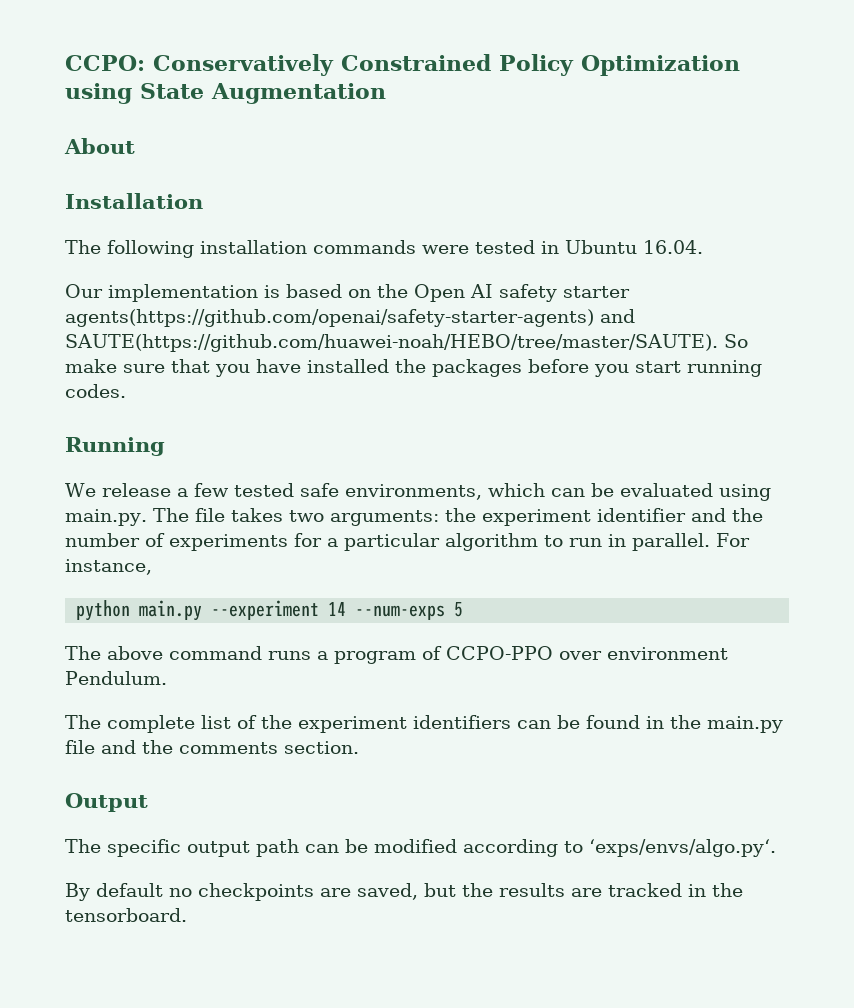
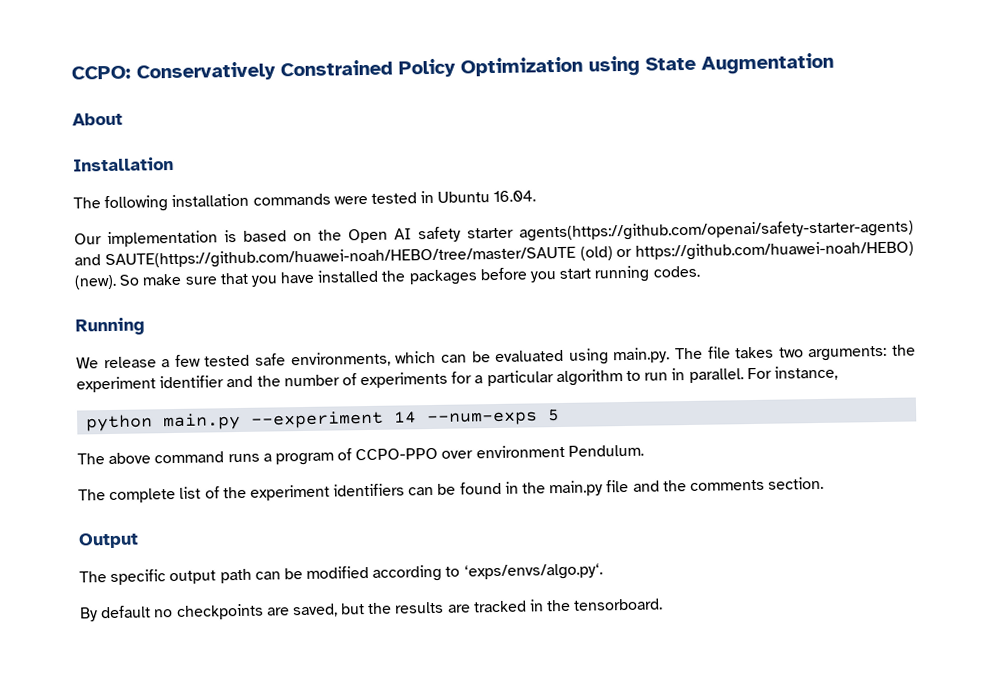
[65,334,718,352] SAUTE(https://github.com/huawei-noah/HEBO/tree/master/SAUTE). -> [104,240,914,270] [74,274,117,290] SAUTE(https://github.com/huawei-noah/HEBO/tree/master/SAUTE (old) or https://github.com/huawei-noah/HEBO) (new).

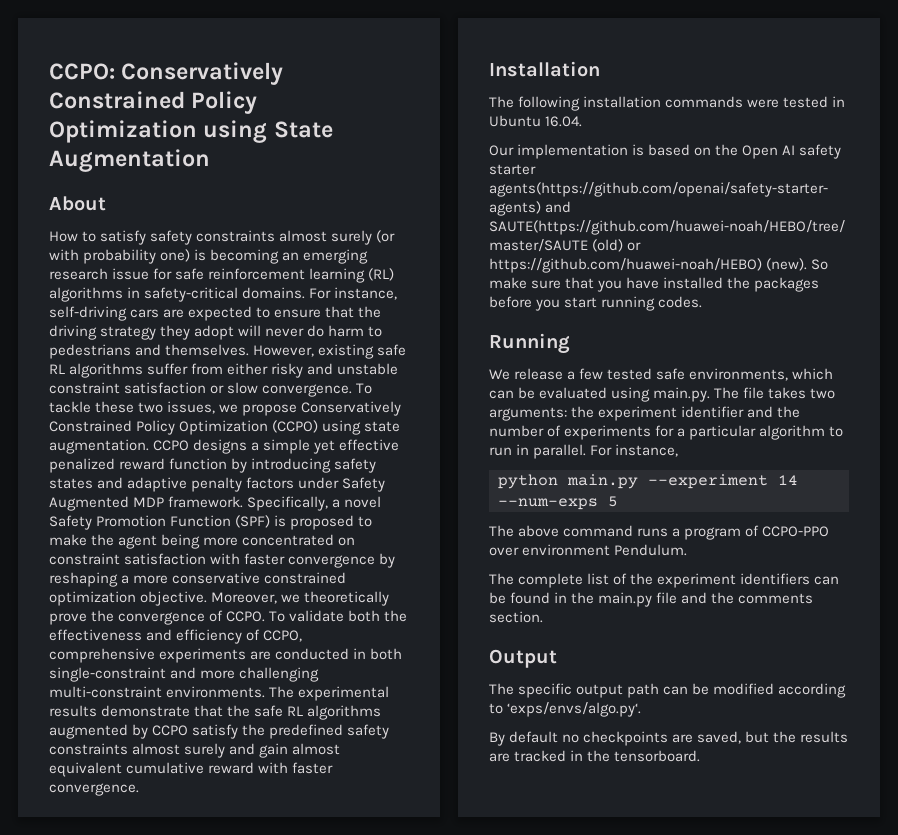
(123, 119) none -> [49,230,396,245] [49,249,369,264] [49,268,395,283] [49,287,398,302] [49,306,382,321] [49,325,383,340] [49,344,407,359] [49,363,399,378] [49,382,373,397] [49,401,402,416] [49,420,401,435] [49,439,400,454] [49,458,377,473] [49,477,386,492] [49,496,382,511] [49,515,373,530] [49,534,356,549] [49,553,396,568] [49,572,347,587] [49,591,390,606] [49,610,408,625] [49,629,303,644] [49,648,403,663] [49,667,320,682] [49,686,390,701] [49,705,382,720] [49,724,390,739] [49,743,341,758] [49,762,334,777] [49,783,139,796] // How to satisfy safety constraints almost surely (or with probability one) is becoming an emerging research issue for safe reinforcement learning (RL) algorithms in safety-critical domains. For instance, self-driving cars are expected to ensure that the driving strategy they adopt will never do harm to pedestrians and themselves. However, existing safe RL algorithms suffer from either risky and unstable constraint satisfaction or slow convergence. To tackle these two issues, we propose Conservatively Constrained Policy Optimization (CCPO) using state augmentation. CCPO designs a simple yet effective penalized reward function by introducing safety states and adaptive penalty factors under Safety Augmented MDP framework. Specifically, a novel Safety Promotion Function (SPF) is proposed to make the agent being more concentrated on constraint satisfaction with faster convergence by reshaping a more conservative constrained optimization objective. Moreover, we theoretically prove the convergence of CCPO. To validate both the effectiveness and efficiency of CCPO, comprehensive experiments are conducted in both single-constraint and more challenging multi-constraint environments. The experimental results demonstrate that the safe RL algorithms augmented by CCPO satisfy the predefined safety constraints almost surely and gain almost equivalent cumulative reward with faster convergence.

